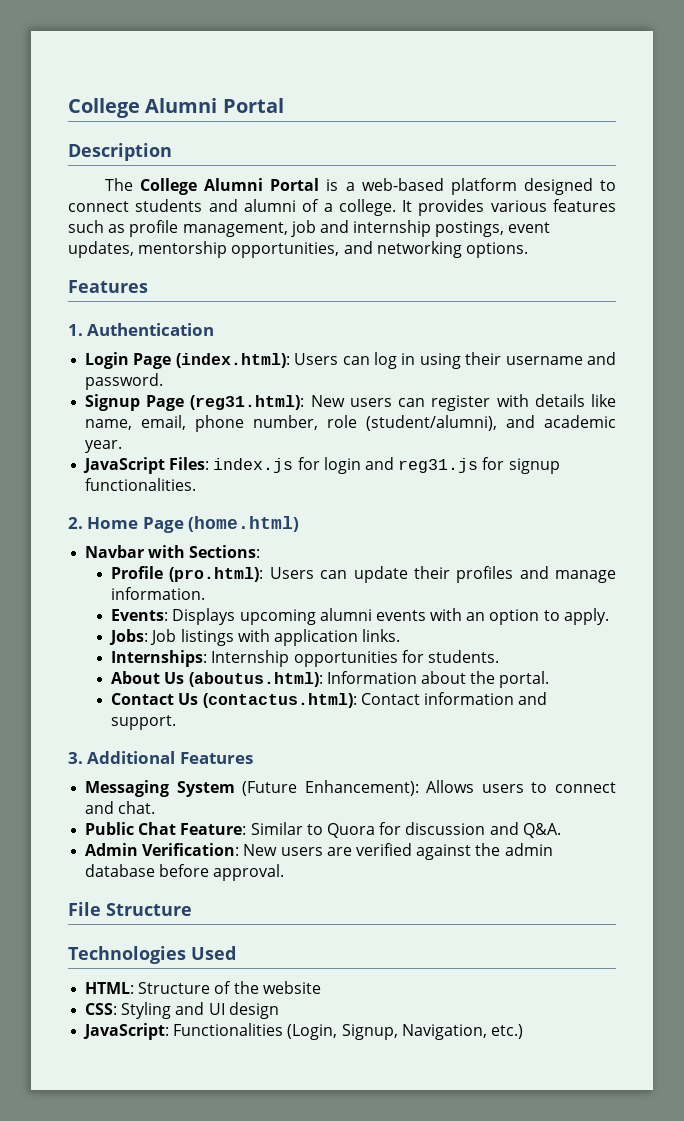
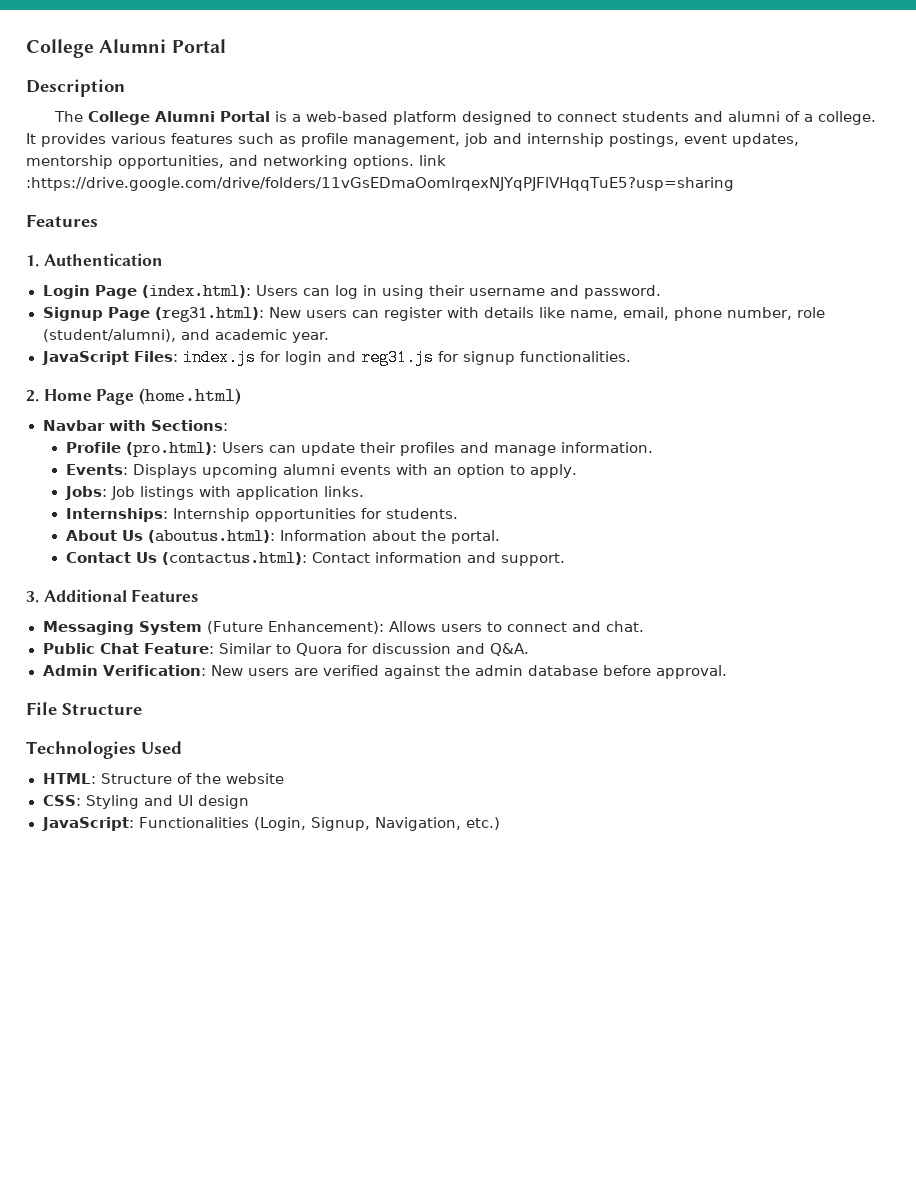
(528, 250) none -> [419,155,446,166] [26,177,734,191] link :https://drive.google.com/drive/folders/11vGsEDmaOomlrqexNJYqPJFlVHqqTuE5?usp=sharing

